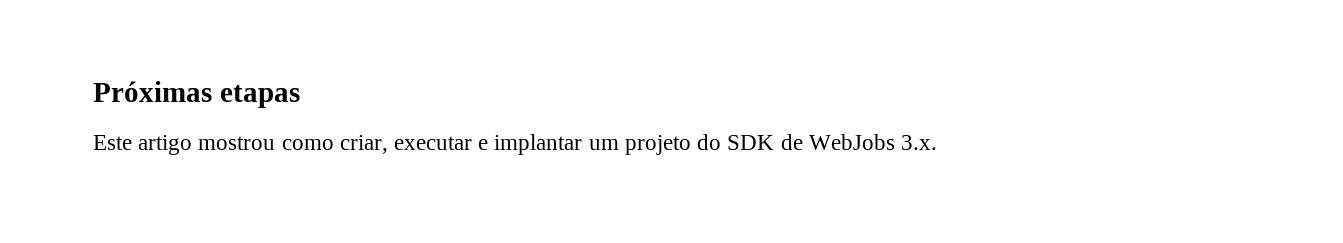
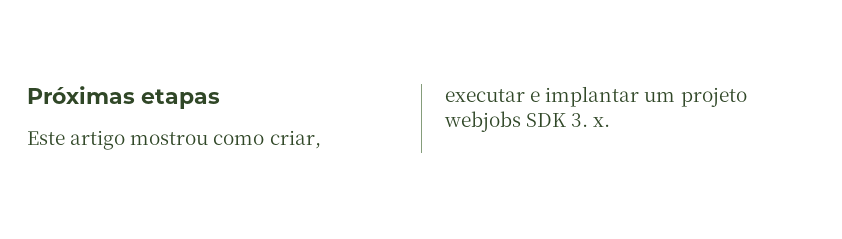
[697,134,937,150] do SDK de WebJobs 3.x. -> [444,111,611,132] webjobs SDK 3. x.

